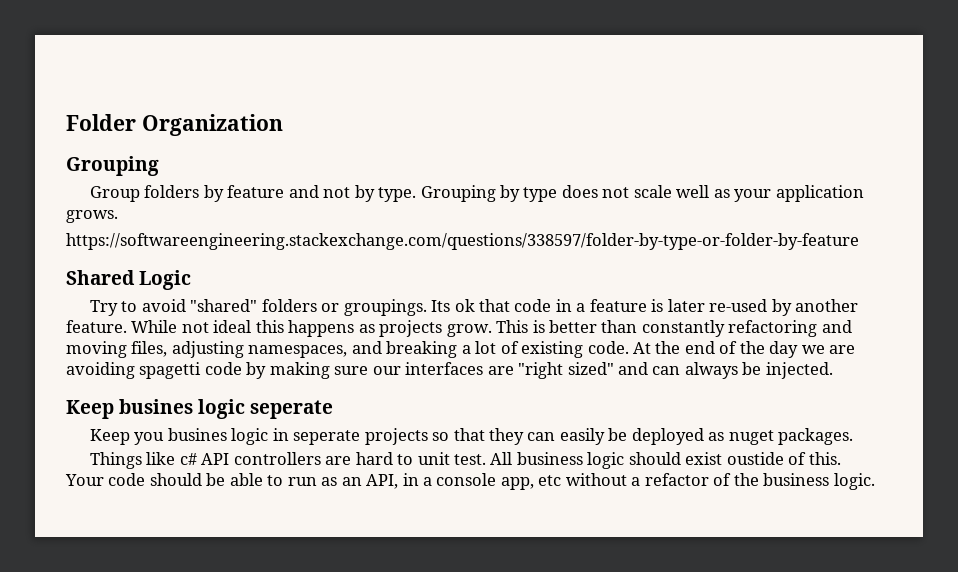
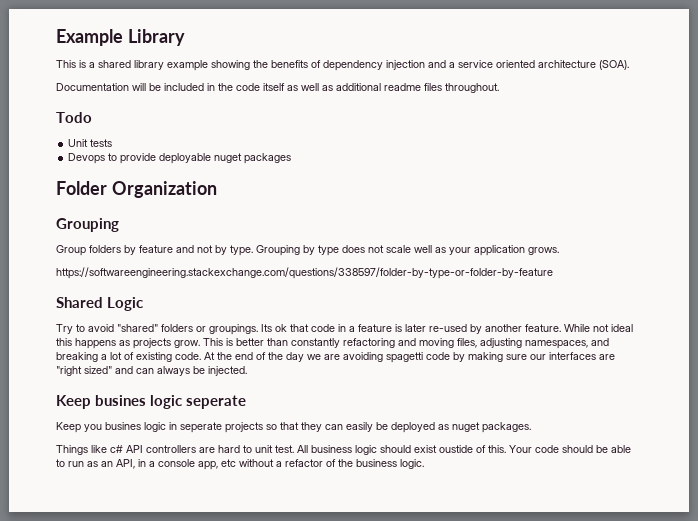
(66, 122) none -> [56,29,185,46] [56,60,629,71] [56,83,499,93] [56,112,92,123] [68,139,113,147] [68,153,292,164] Example Library // This is a shared library example showing the benefits of dependency injection and a service oriented architecture (SOA). // Documentation will be included in the code itself as well as additional readme files throughout. // Todo // Unit tests // Devops to provide deployable nuget packages //

